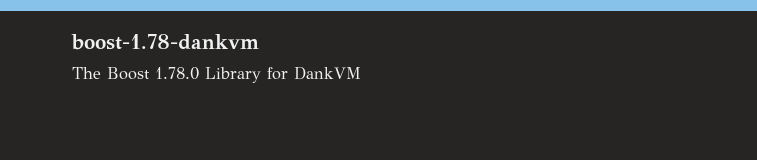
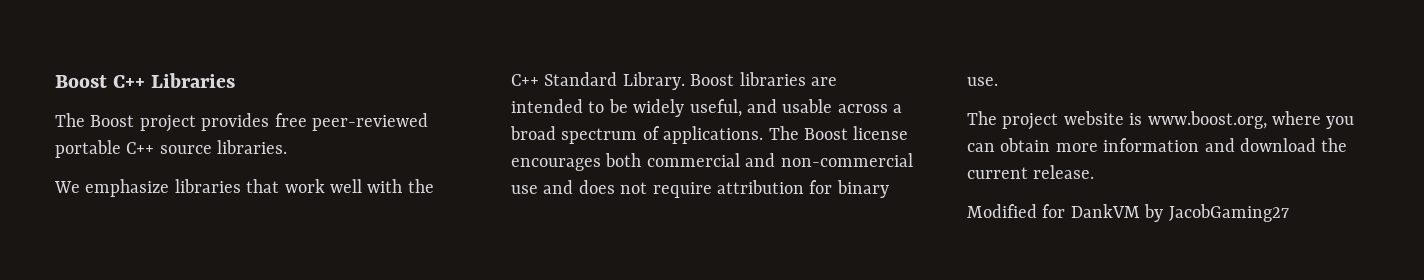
[71,34,259,50] [72,66,361,83] boost-1.78-dankvm // The Boost 1.78.0 Library for DankVM -> [55,73,236,88] [55,113,428,132] [55,140,288,158] [54,179,434,197] [511,72,837,90] [511,99,903,117] [510,126,909,144] [511,153,913,171] [511,180,889,198] [967,77,998,86] [967,111,1355,130] [967,138,1348,152] [967,165,1095,179] [967,204,1289,222] Boost C++ Libraries // The Boost project provides free peer-reviewed portable C++ source libraries. // We emphasize libraries that work well with the C++ Standard Library. Boost libraries are intended to be widely useful, and usable across a broad spectrum of applications. The Boost license encourages both commercial and non-commercial use and does not require attribution for binary use. // The project website is www.boost.org, where you can obtain more information and download the current release. // Modified for DankVM by JacobGaming27

